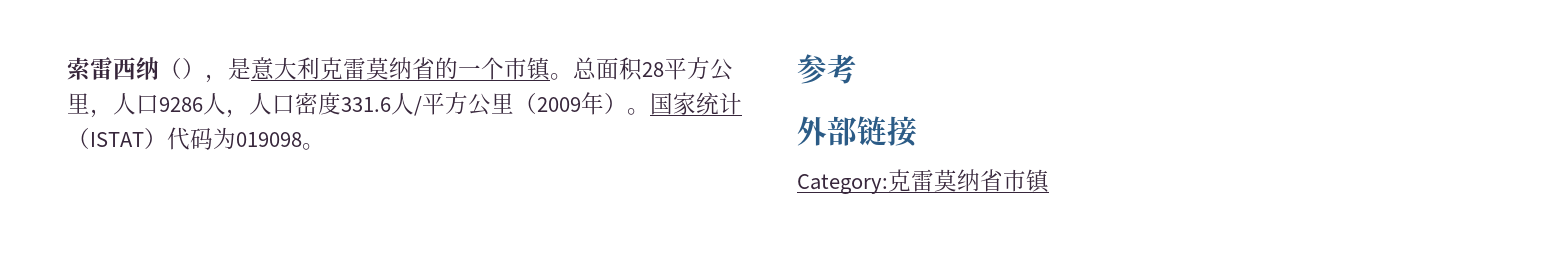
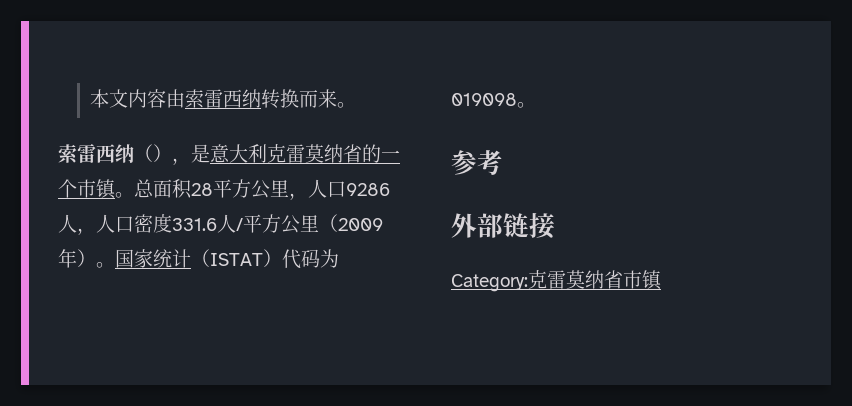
(66, 69) none -> [90,89,357,109] 本文内容由索雷西纳转换而来。 //

